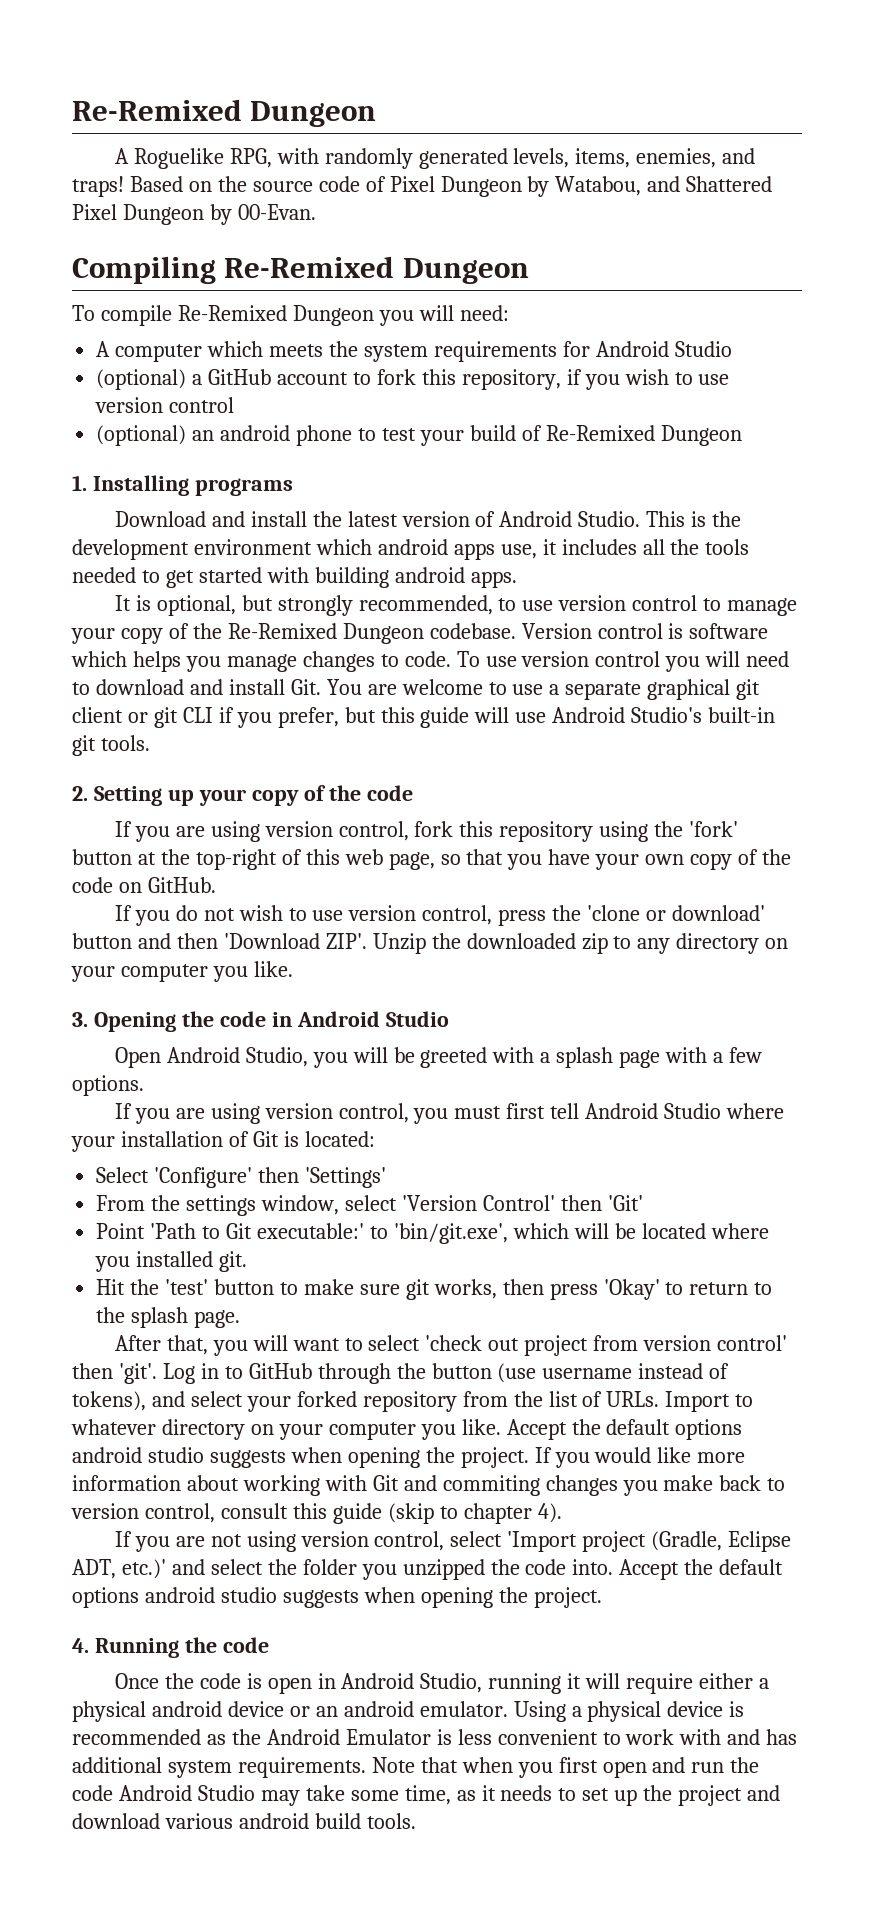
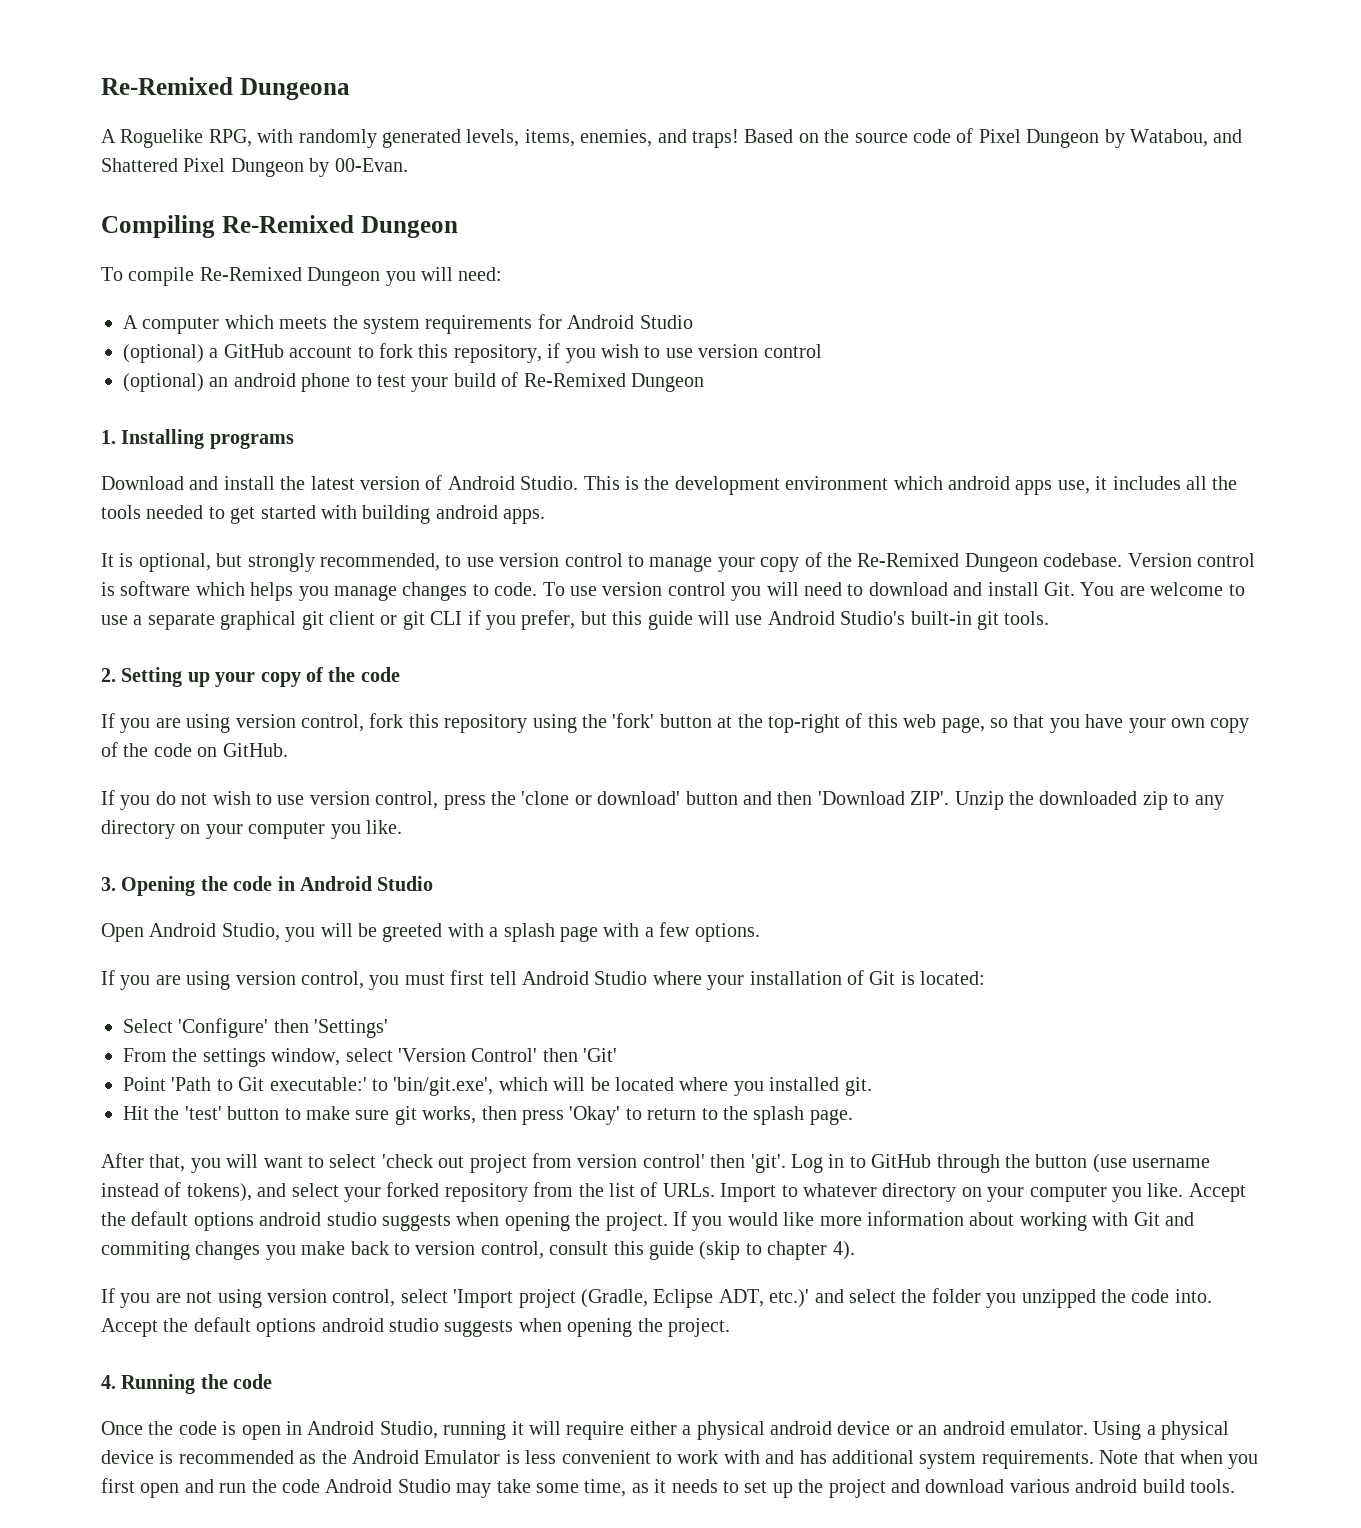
[72,99,377,127] Re-Remixed Dungeon -> [101,77,350,100] Re-Remixed Dungeona

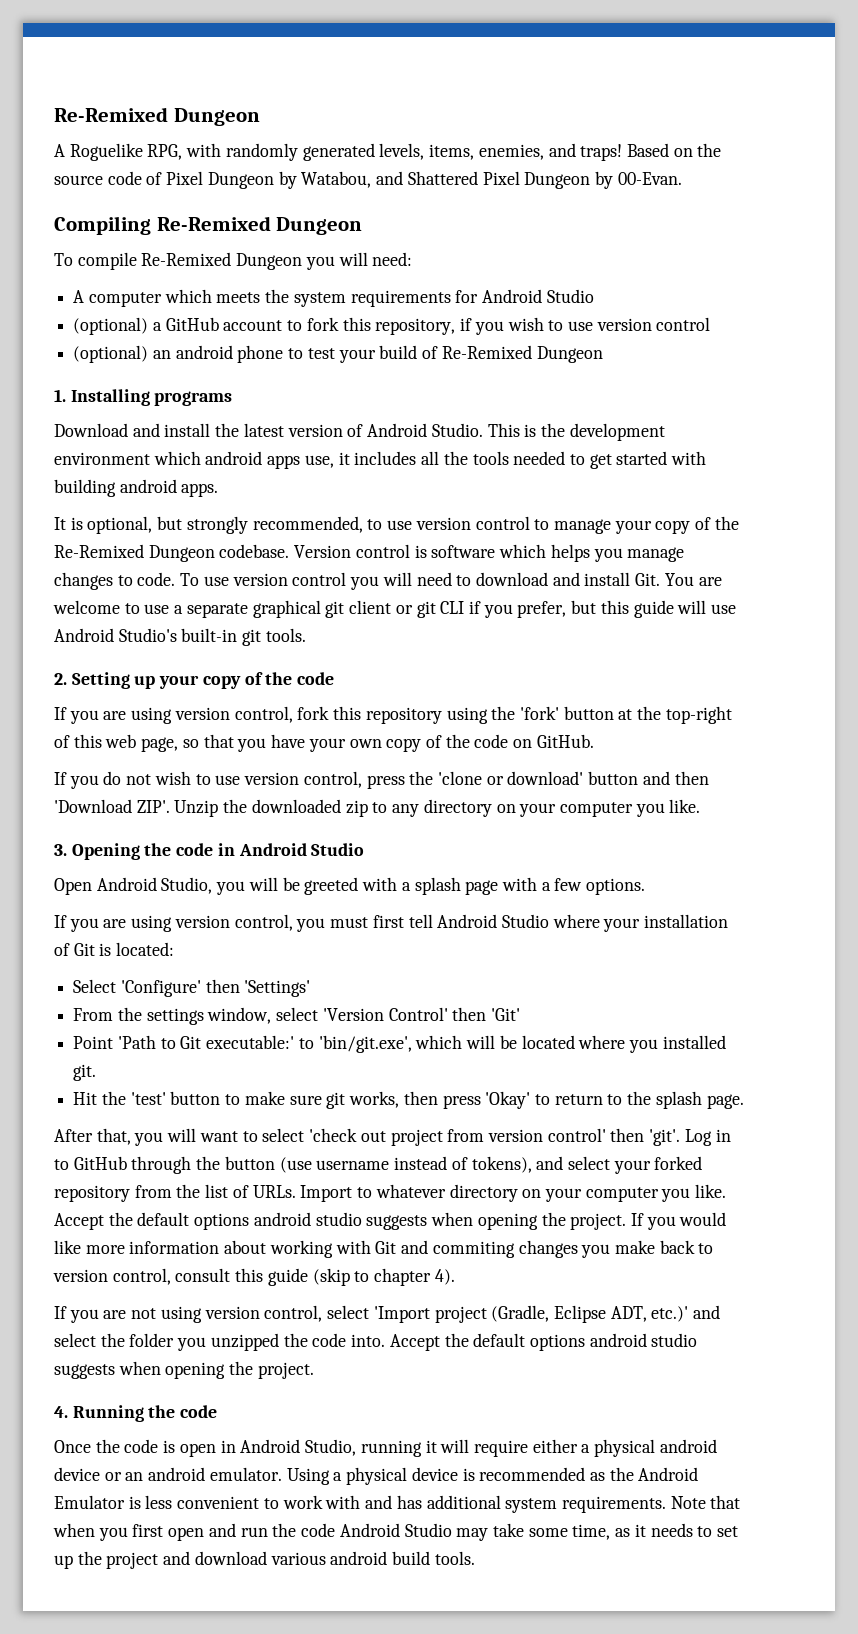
[101,77,350,100] Re-Remixed Dungeona -> [54,107,260,126] Re-Remixed Dungeon

